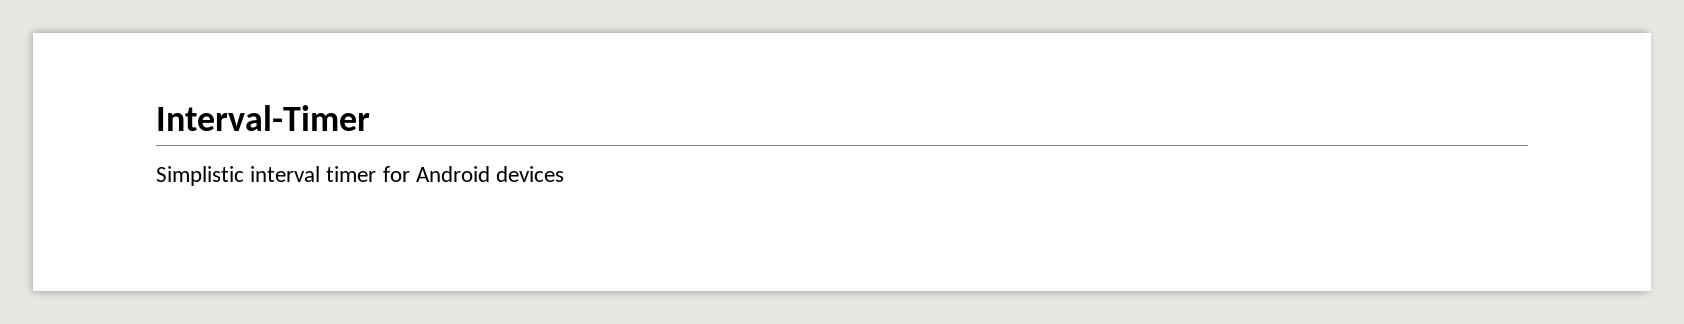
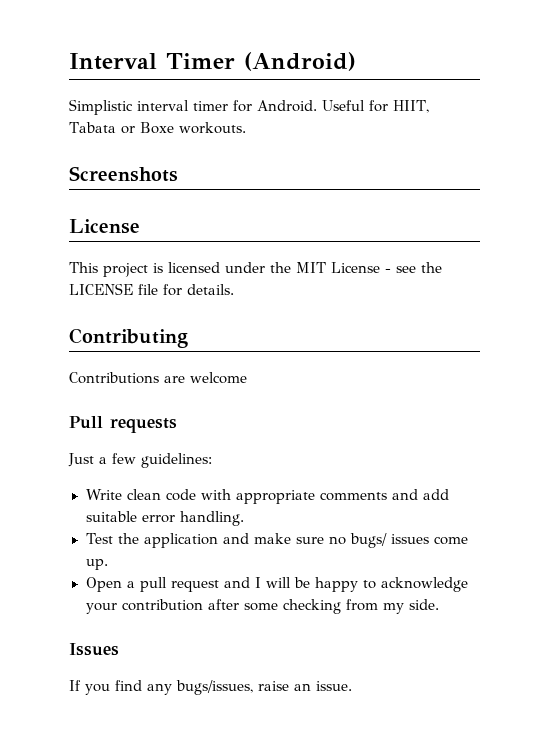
[156,105,370,131] Interval-Timer -> [69,52,356,71] Interval Timer (Android)
[415,166,565,182] Android devices -> [257,100,429,113] [69,122,246,134] [69,166,178,182] [69,219,140,234] [69,262,442,277] [69,283,234,296] [69,328,188,348] [69,372,247,384] [69,416,177,433] [68,453,212,468] [85,489,450,504] [85,511,244,526] [85,533,469,548] [85,559,108,570] [85,577,468,592] [85,599,439,614] [69,643,119,656] [69,680,352,695] Android. Useful for HIIT, Tabata or Boxe workouts. // Screenshots // License // This project is licensed under the MIT License - see the LICENSE file for details. // Contributing // Contributions are welcome // Pull requests // Just a few guidelines: // Write clean code with appropriate comments and add suitable error handling. // Test the application and make sure no bugs/ issues come up. // Open a pull request and I will be happy to acknowledge your contribution after some checking from my side. // Issues // If you find any bugs/issues, raise an issue.

